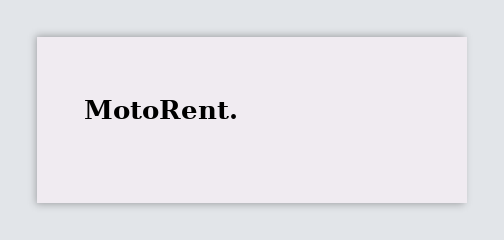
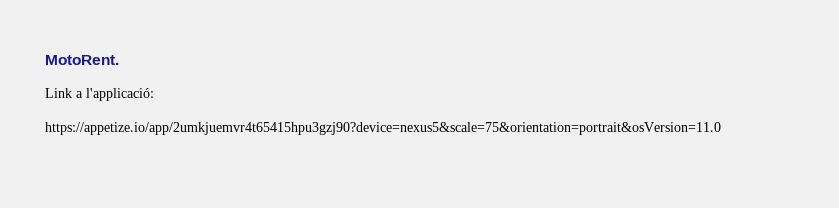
(238, 109) none -> [45,88,154,101] [45,122,721,135] // Link a l'applicació: // https://appetize.io/app/2umkjuemvr4t65415hpu3gzj90?device=nexus5&scale=75&orientation=portrait&osVersion=11.0

